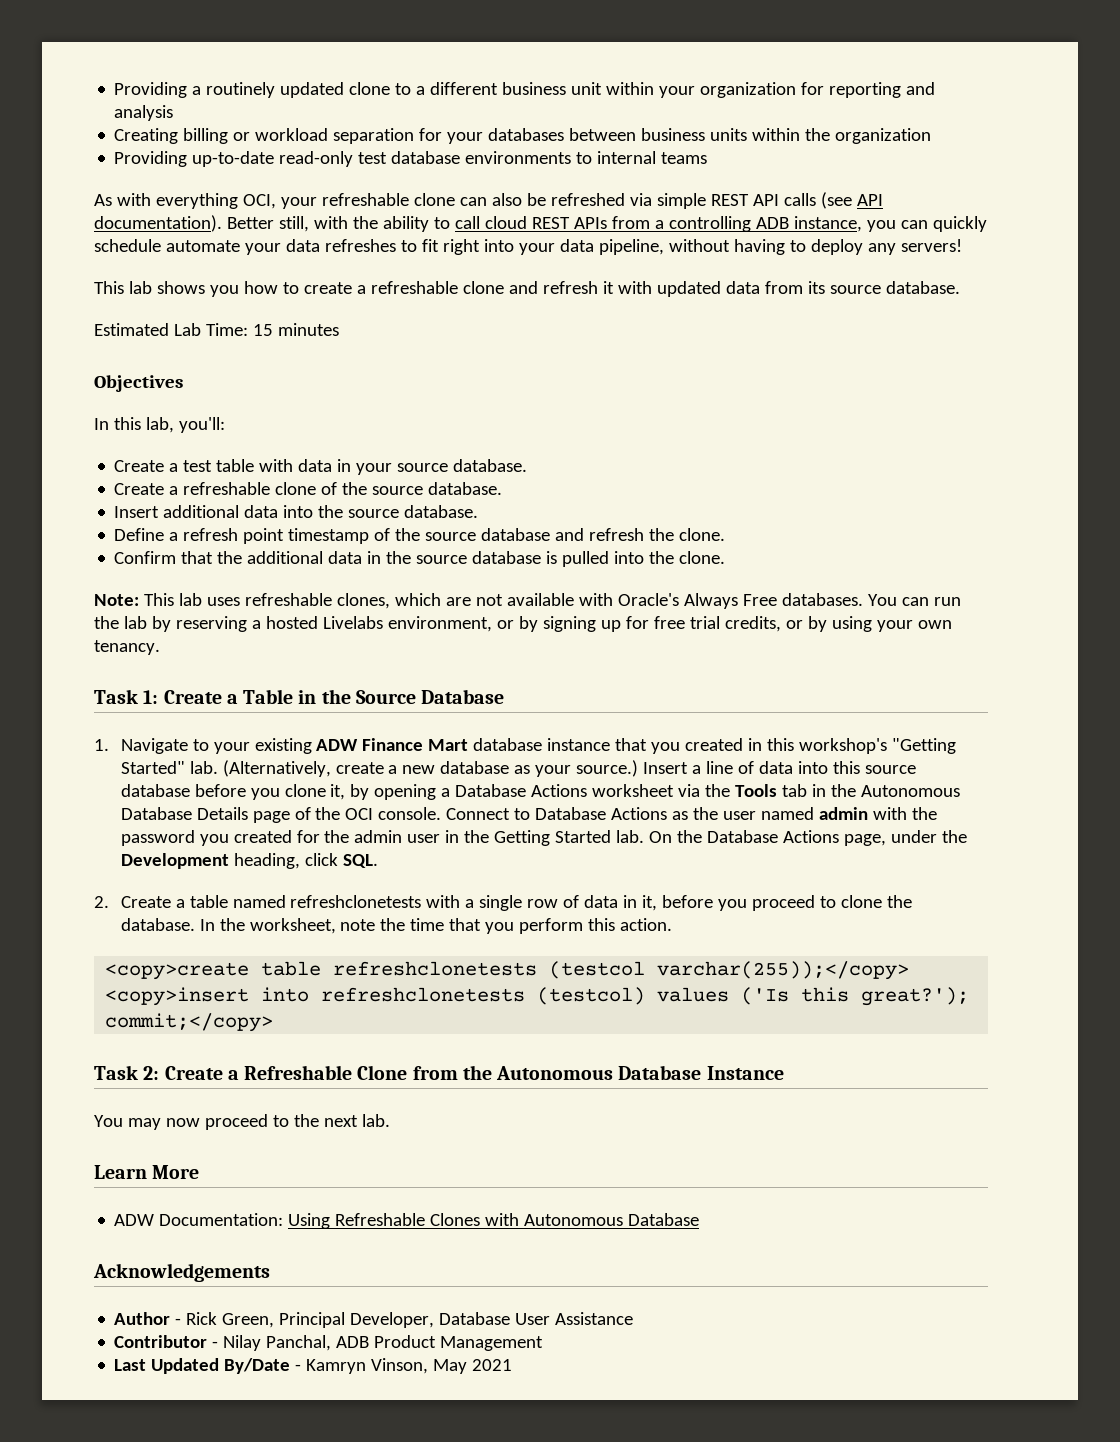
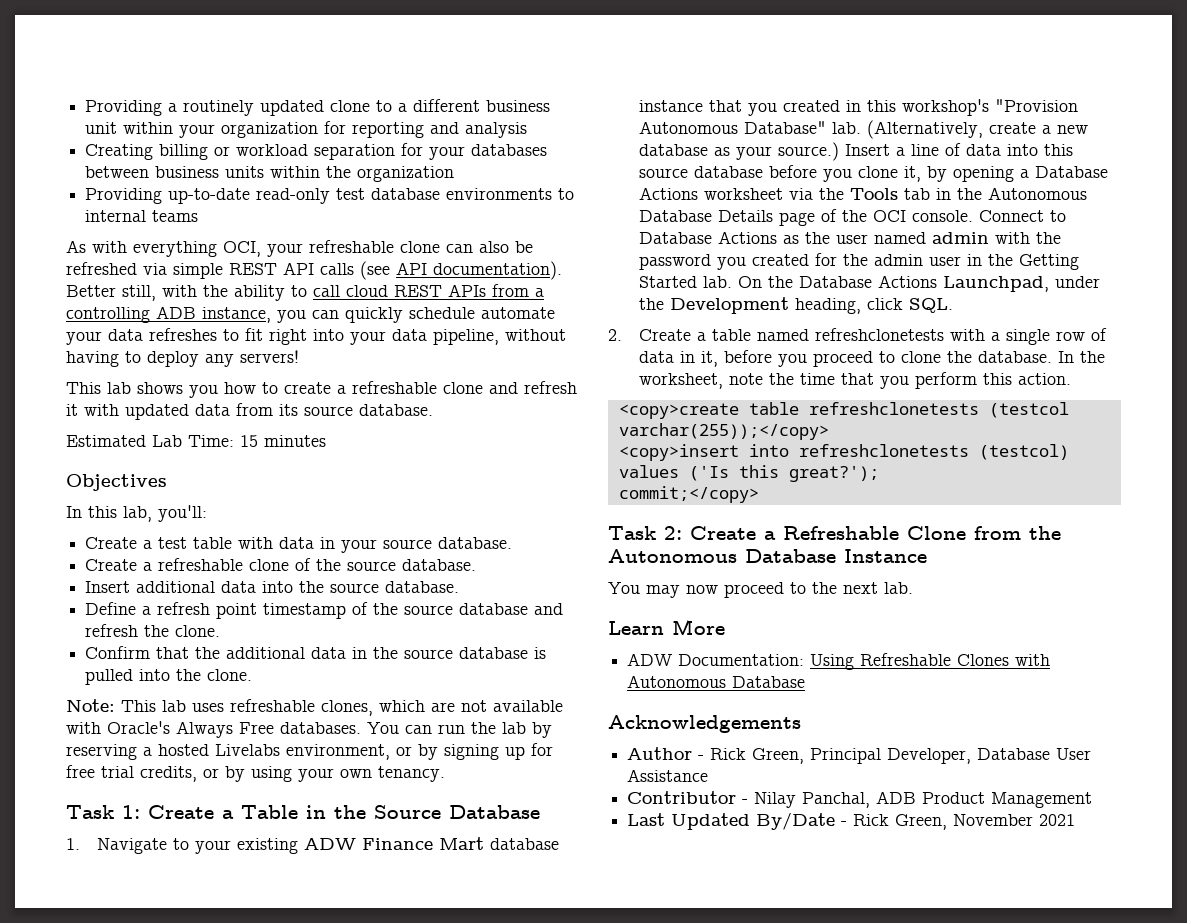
[892,738,957,754] [120,761,185,774] "Getting Started" -> [994,99,1078,112] [638,121,826,134] "Provision Autonomous Database"
[844,834,887,846] page, -> [942,276,1049,292] Launchpad,
[306,1358,468,1374] Kamryn Vinson, May -> [853,814,1034,830] Rick Green, November

